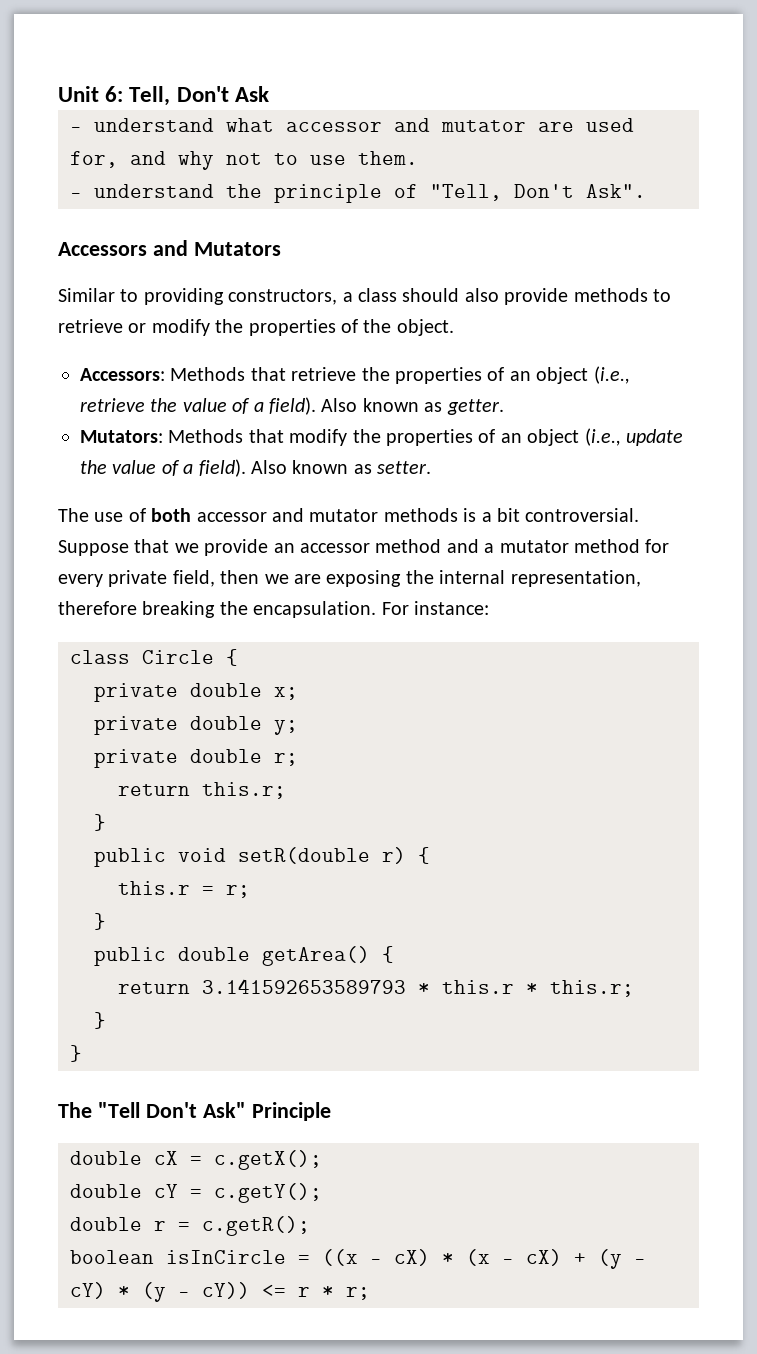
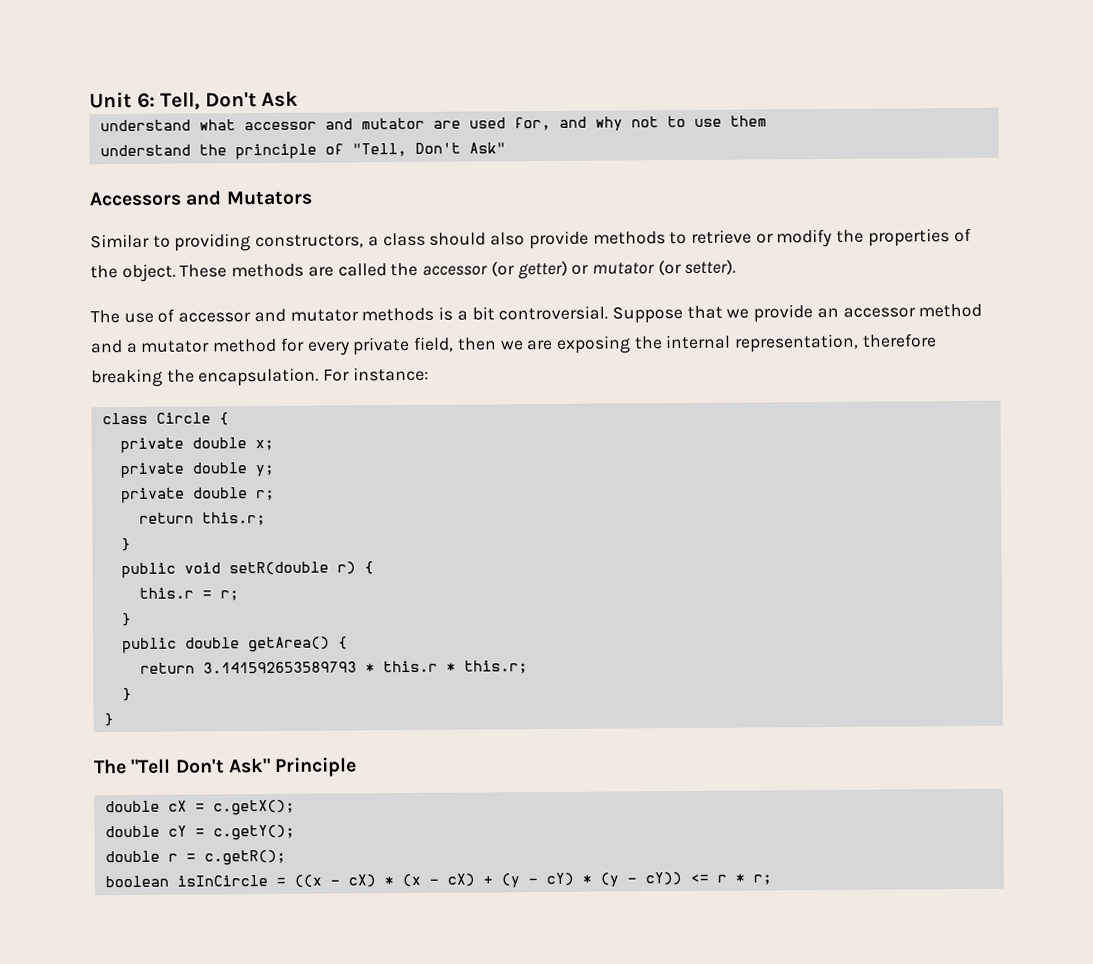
[70,127,82,132] - -> (299, 99) none
[358,151,418,165] [70,193,82,198] them. // - -> [729,115,767,127] them //
[586,184,646,198] Ask". -> [468,142,506,154] Ask"
[80,366,630,384] [80,397,504,415] [80,428,683,446] [80,459,432,477] // Accessors: Methods that retrieve the properties of an object (i.e., retrieve the value of a field). Also known as getter. // Mutators: Methods that modify the properties of an object (i.e., update the value of a field). Also known as setter. -> [179,259,737,280] These methods are called the accessor (or getter) or mutator (or setter).
[151,508,192,522] both -> (176, 315) none

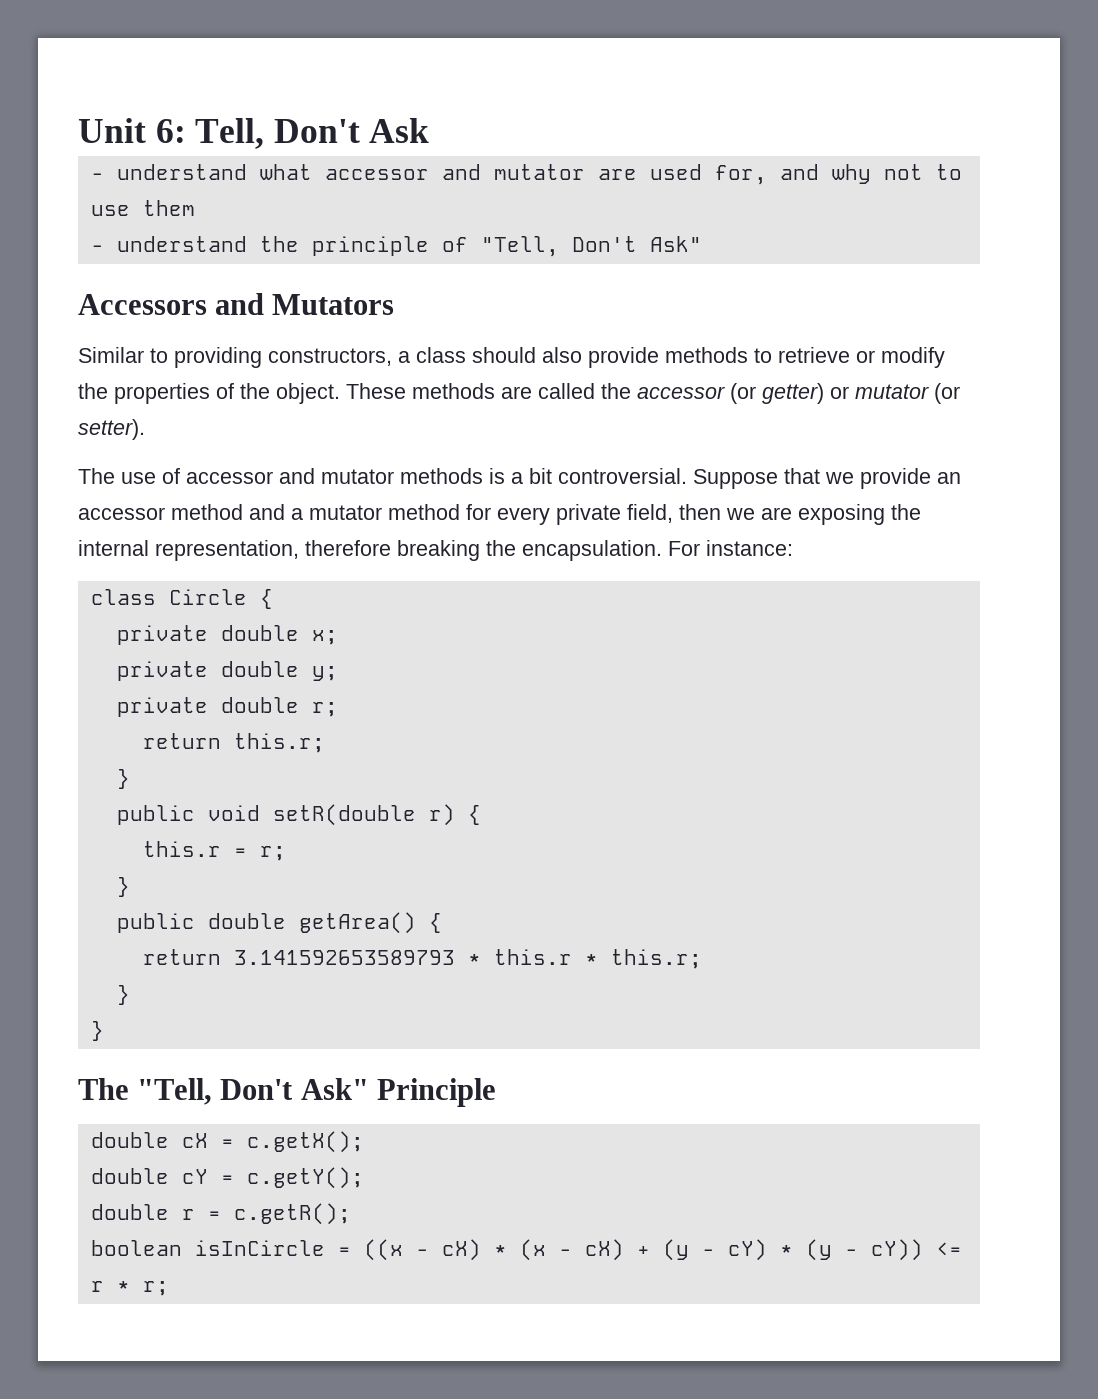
(299, 99) none -> [90,173,104,180] -
(767, 121) none -> [90,245,104,252] -
[130,758,172,774] "Tell -> [137,1078,213,1105] "Tell,

